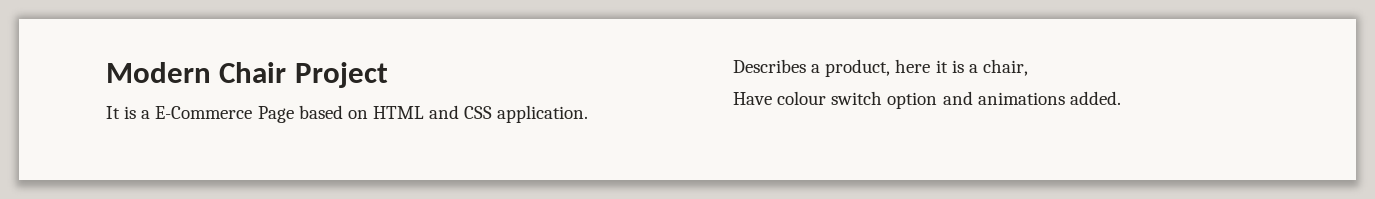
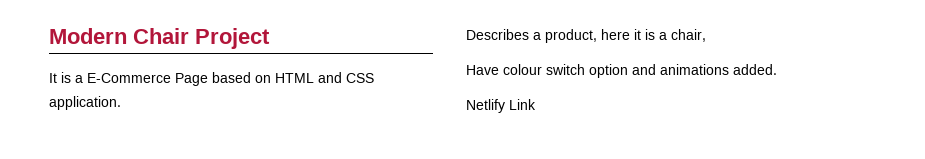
(1121, 98) none -> [466,99,536,113] // Netlify Link

